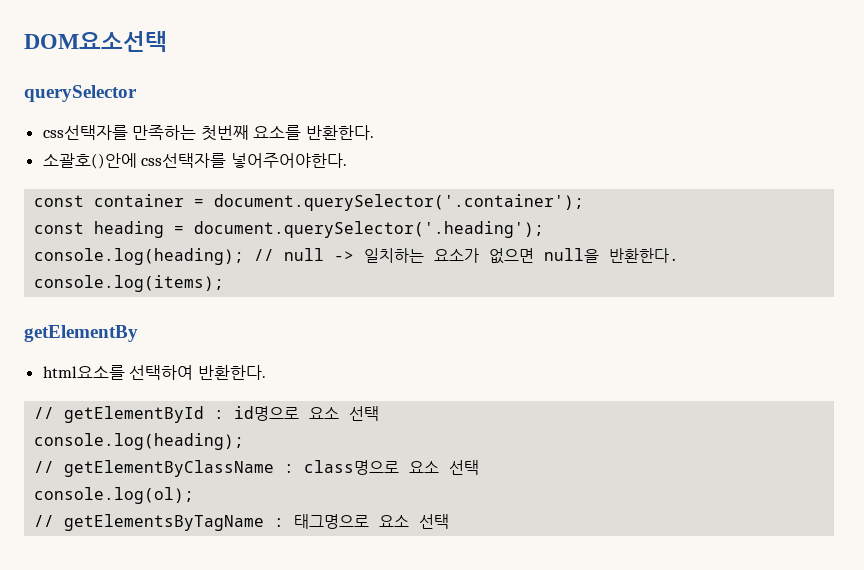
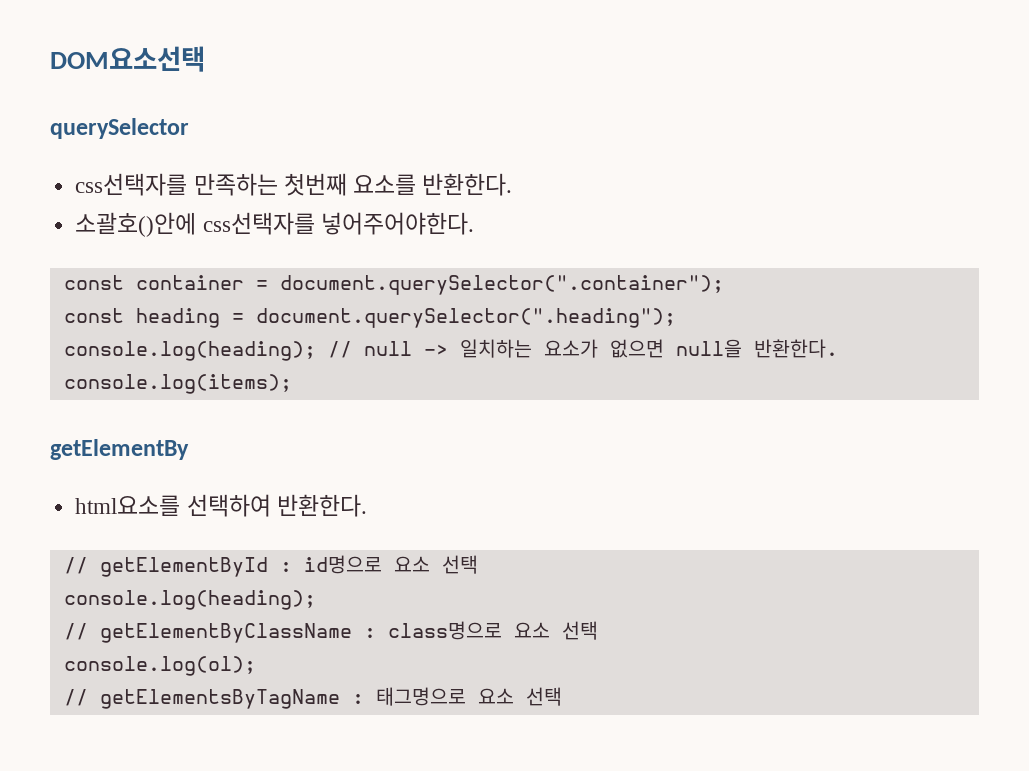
[214,194,585,211] document.querySelector('.container'); -> [279,275,724,295] document.querySelector(".container");
[194,221,545,238] document.querySelector('.heading'); -> [255,308,676,328] document.querySelector(".heading");

